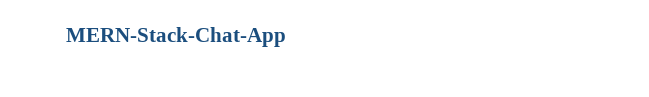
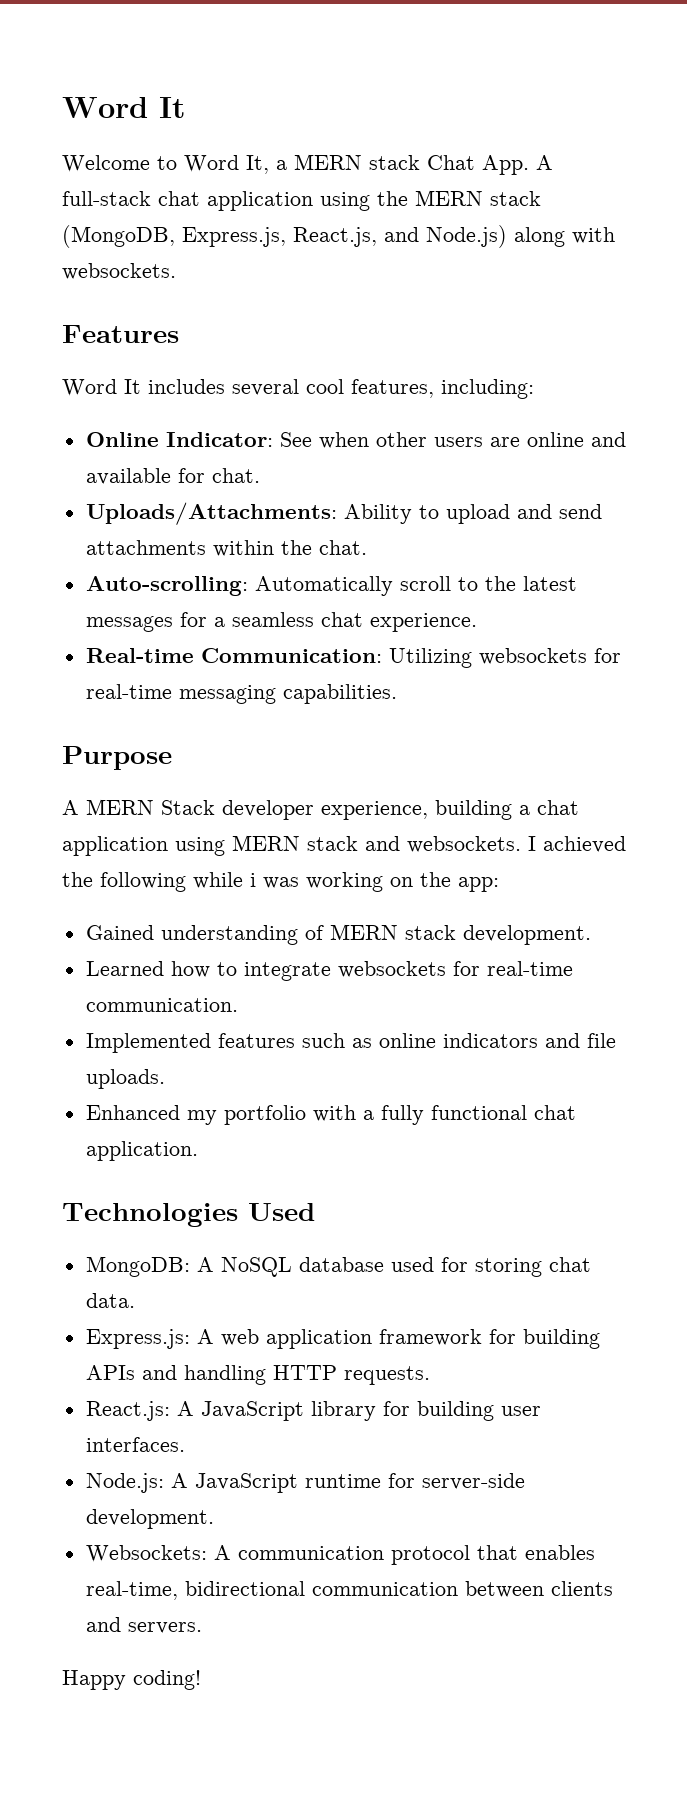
[66,27,286,47] MERN-Stack-Chat-App -> [62,97,185,118] [62,154,553,175] [62,190,541,211] [62,225,615,248] [62,263,176,280] [62,325,179,343] [62,379,534,399] [85,432,626,449] [85,468,260,485] [85,502,602,525] [85,540,367,557] [85,576,577,596] [85,612,477,632] [85,648,621,668] [85,684,397,704] [62,746,172,770] [62,799,579,820] [62,835,626,856] [62,872,499,892] [85,924,591,945] [85,961,573,981] [85,998,238,1012] [85,1033,616,1053] [85,1069,165,1089] [85,1105,576,1125] [85,1141,198,1161] [62,1203,315,1227] [85,1256,591,1277] [85,1293,135,1308] [85,1329,600,1349] [85,1365,430,1385] [85,1401,541,1421] [85,1437,185,1452] [85,1473,525,1493] [85,1509,214,1529] [85,1545,595,1565] [85,1581,613,1600] [85,1617,202,1634] [62,1670,201,1690] Word It // Welcome to Word It, a MERN stack Chat App. A full-stack chat application using the MERN stack (MongoDB, Express.js, React.js, and Node.js) along with websockets. // Features // Word It includes several cool features, including: // Online Indicator: See when other users are online and available for chat. // Uploads/Attachments: Ability to upload and send attachments within the chat. // Auto-scrolling: Automatically scroll to the latest messages for a seamless chat experience. // Real-time Communication: Utilizing websockets for real-time messaging capabilities. // Purpose // A MERN Stack developer experience, building a chat application using MERN stack and websockets. I achieved the following while i was working on the app: // Gained understanding of MERN stack development. // Learned how to integrate websockets for real-time communication. // Implemented features such as online indicators and file uploads. // Enhanced my portfolio with a fully functional chat application. // Technologies Used // MongoDB: A NoSQL database used for storing chat data. // Express.js: A web application framework for building APIs and handling HTTP requests. // React.js: A JavaScript library for building user interfaces. // Node.js: A JavaScript runtime for server-side development. // Websockets: A communication protocol that enables real-time, bidirectional communication between clients and servers. // Happy coding!

